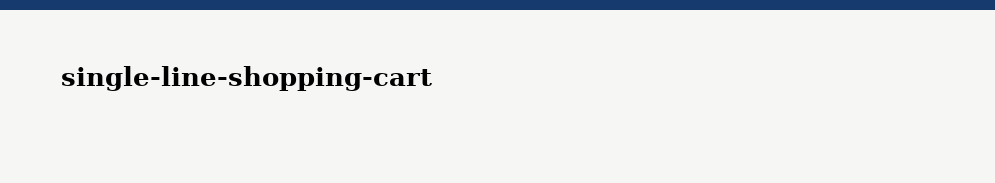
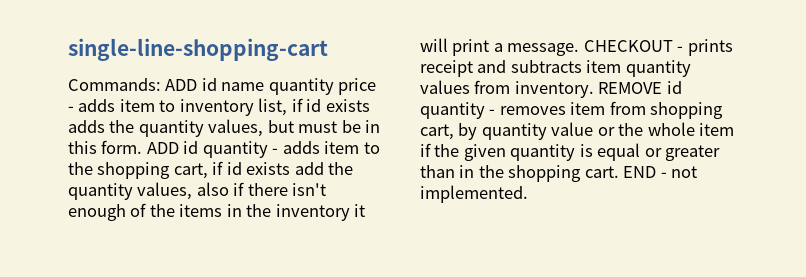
(432, 78) none -> [68,78,377,95] [68,98,370,116] [68,119,381,137] [68,140,380,158] [68,161,354,179] [68,182,327,200] [68,203,366,221] [420,38,733,56] [420,60,691,77] [420,80,682,98] [420,101,724,119] [420,122,735,140] [420,143,721,161] [420,165,698,182] [420,185,528,203] // Commands: ADD id name quantity price - adds item to inventory list, if id exists adds the quantity values, but must be in this form. ADD id quantity - adds item to the shopping cart, if id exists add the quantity values, also if there isn't enough of the items in the inventory it will print a message. CHECKOUT - prints receipt and subtracts item quantity values from inventory. REMOVE id quantity - removes item from shopping cart, by quantity value or the whole item if the given quantity is equal or greater than in the shopping cart. END - not implemented.

